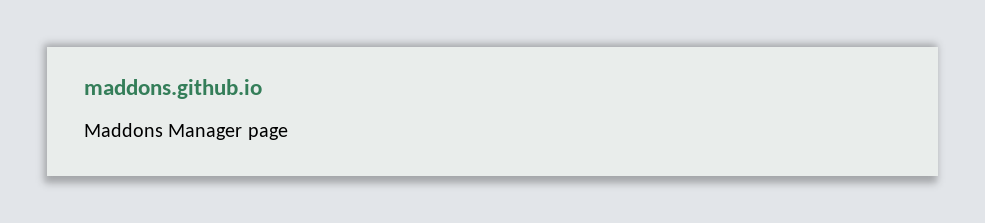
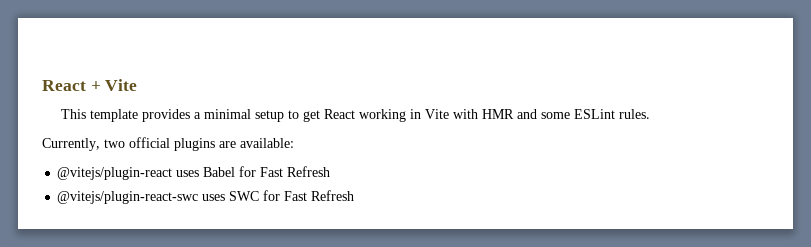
[84,79,262,99] [84,123,288,140] maddons.github.io // Maddons Manager page -> [42,79,138,91] [60,109,650,122] [42,137,294,151] [57,166,331,180] [57,190,355,204] React + Vite // This template provides a minimal setup to get React working in Vite with HMR and some ESLint rules. // Currently, two official plugins are available: // @vitejs/plugin-react uses Babel for Fast Refresh // @vitejs/plugin-react-swc uses SWC for Fast Refresh

